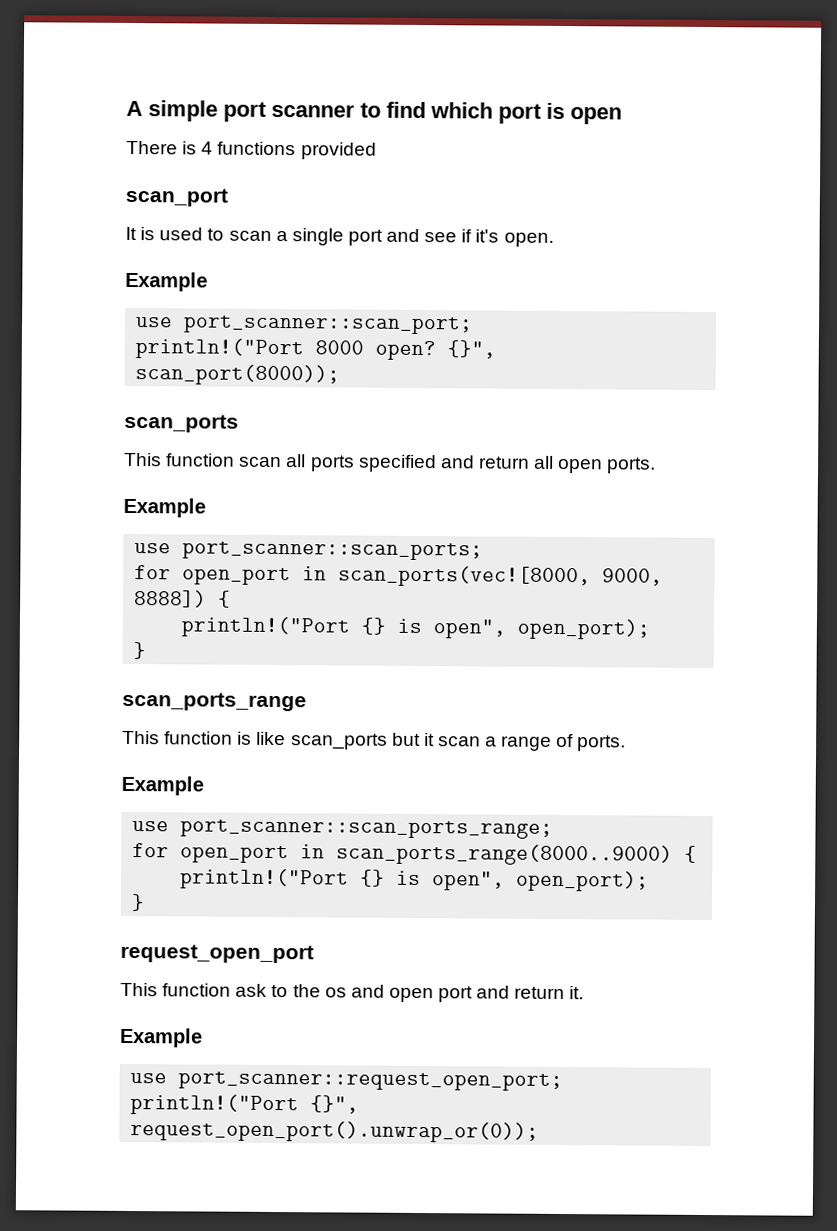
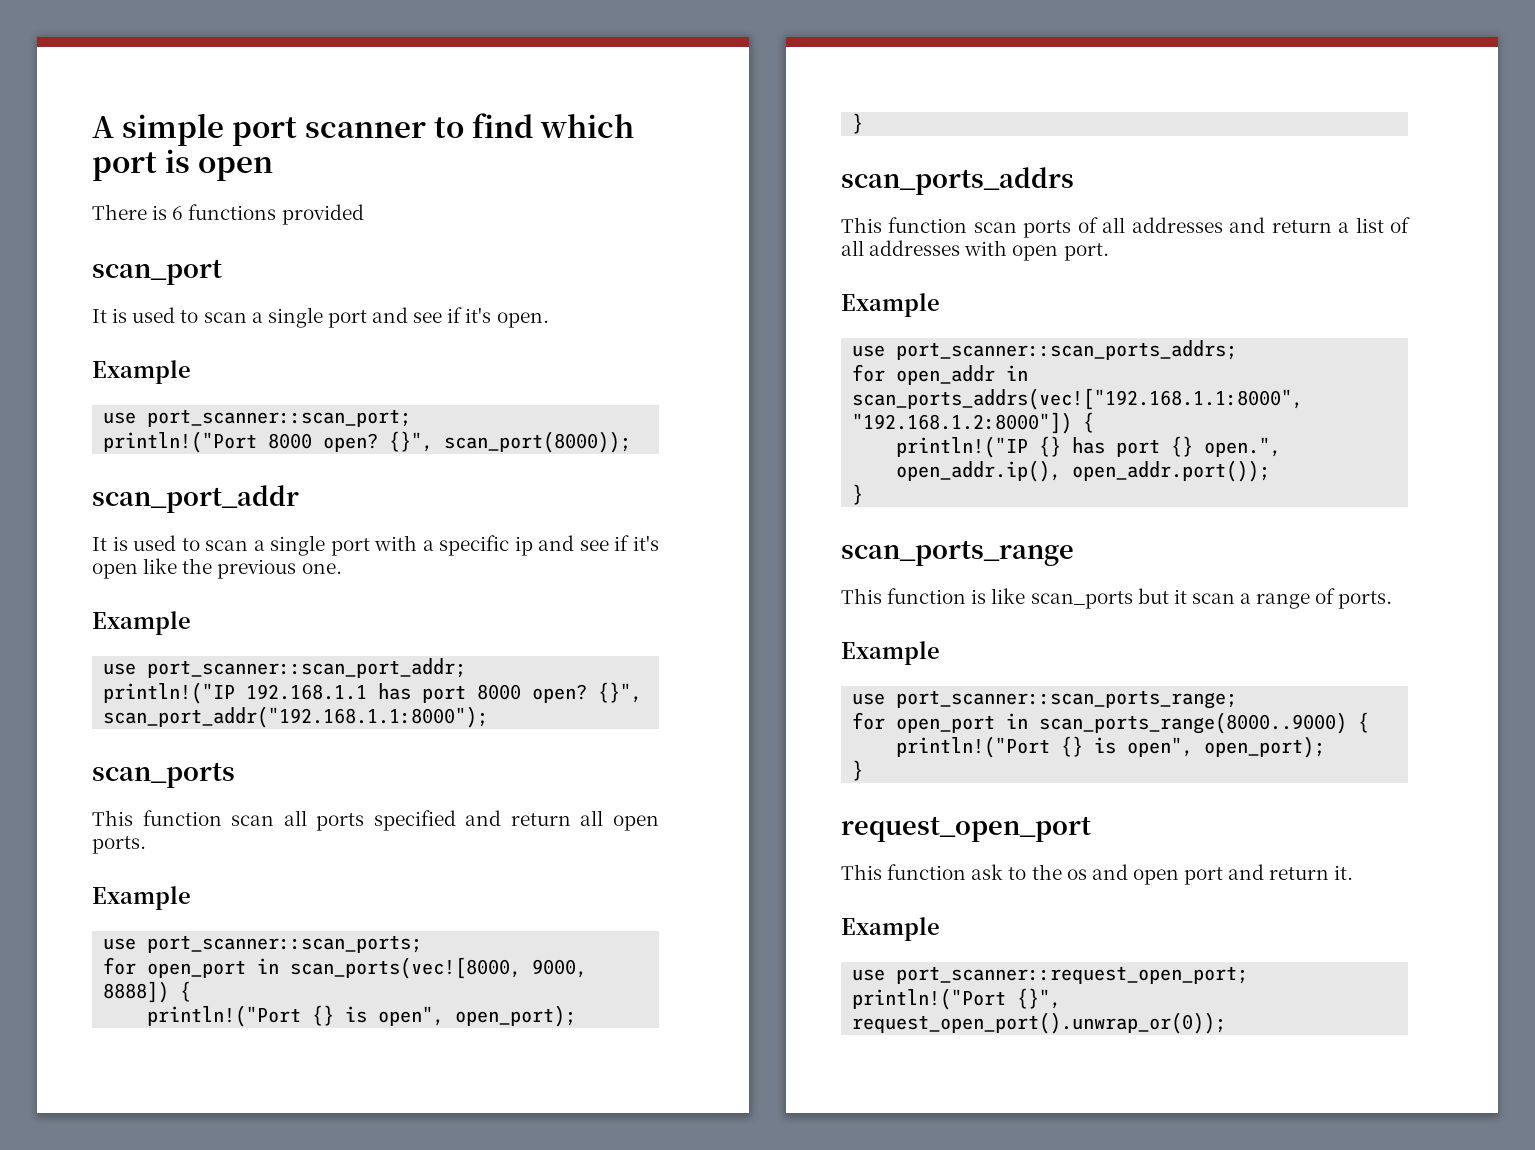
[201,141,214,155] 4 -> [172,206,184,220] 6
(341, 375) none -> [92,485,299,513] [92,535,659,556] [92,558,342,579] [92,611,191,635] [103,658,467,678] [103,682,643,704] [103,706,489,728] // scan_port_addr // It is used to scan a single port with a specific ip and see if it's open like the previous one. // Example // use port_scanner::scan_port_addr; // println!("IP 192.168.1.1 has port 8000 open? {}", scan_port_addr("192.168.1.1:8000");
(147, 651) none -> [841,167,1074,195] [841,217,1410,238] [841,240,1109,261] [841,293,940,317] [852,340,1238,360] [852,364,1029,385] [852,388,1304,410] [852,412,1095,434] [896,436,1282,458] [896,460,1271,482] [852,484,864,505] // scan_ports_addrs // This function scan ports of all addresses and return a list of all addresses with open port. // Example // use port_scanner::scan_ports_addrs; // for open_addr in scan_ports_addrs(vec!["192.168.1.1:8000", "192.168.1.2:8000"]) { // println!("IP {} has port {} open.", open_addr.ip(), open_addr.port()); // }

